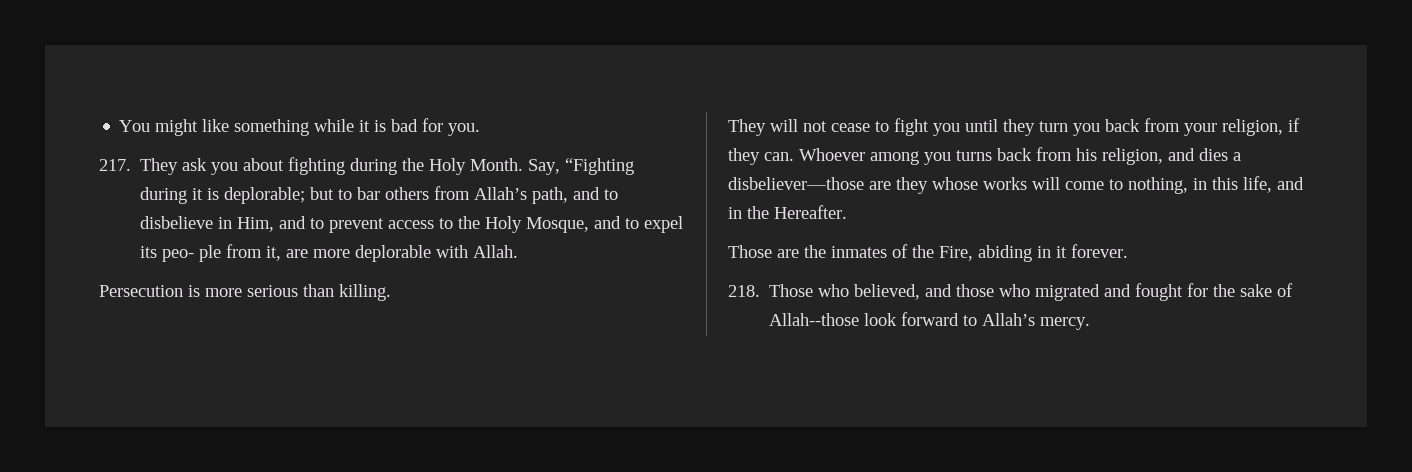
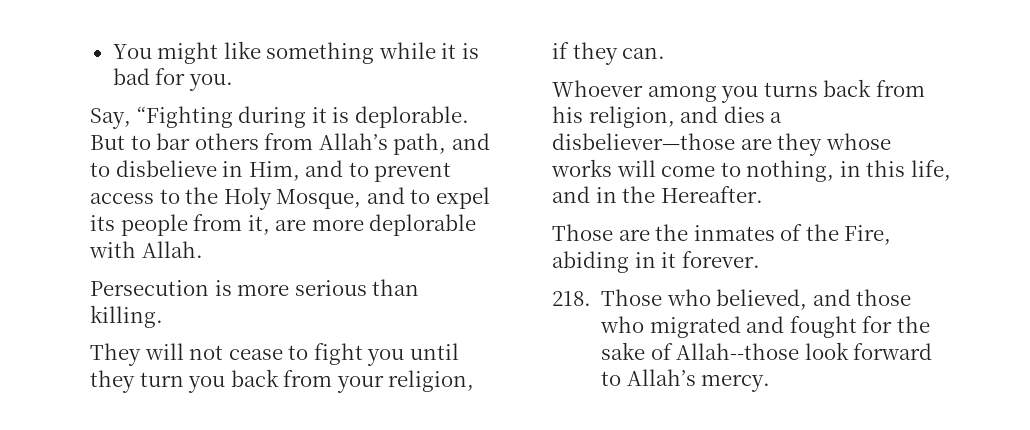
[99,157,524,175] 217. They ask you about fighting during the Holy Month. -> (233, 82) none
[224,187,335,204] deplorable; but -> [354,106,469,128] [90,135,125,150] deplorable. But
[162,245,222,262] peo- ple -> [120,214,188,236] people
(794, 156) none -> (666, 53) //

